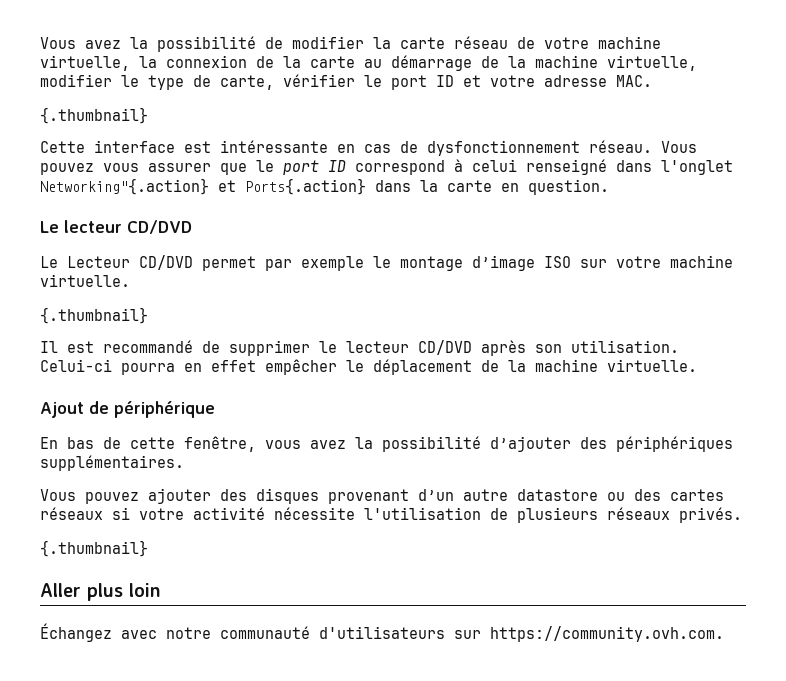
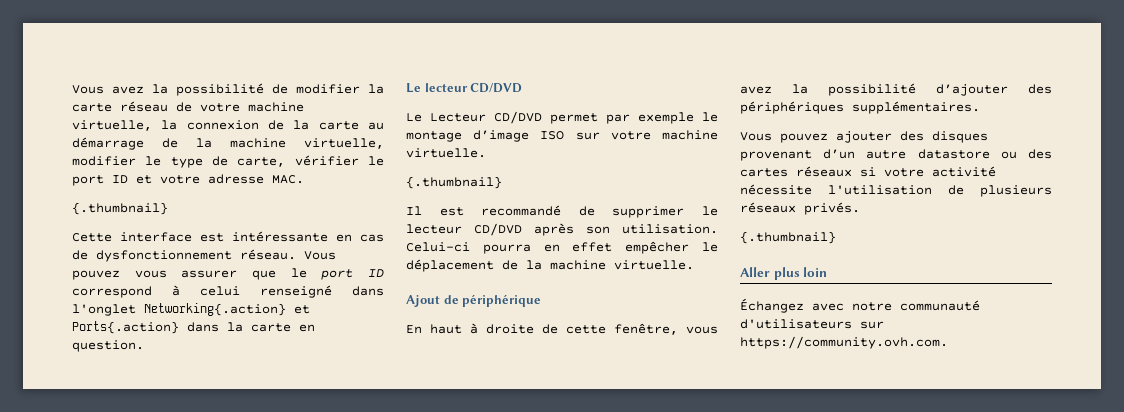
[40,178,209,195] Networking"{.action} -> [144,303,286,316] Networking{.action}
[67,437,94,449] bas -> [430,323,534,334] haut à droite

